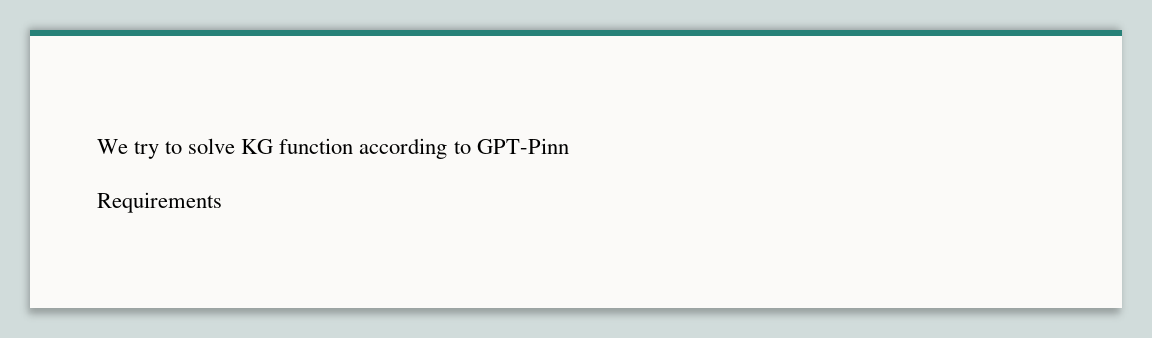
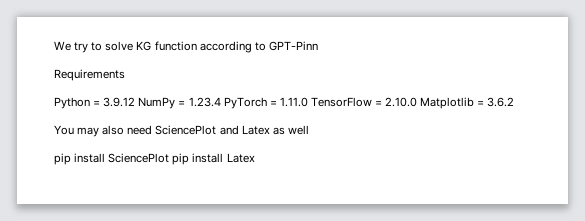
(222, 202) none -> [54,97,515,109] [54,125,309,137] [54,153,255,165] // Python = 3.9.12 NumPy = 1.23.4 PyTorch = 1.11.0 TensorFlow = 2.10.0 Matplotlib = 3.6.2 // You may also need SciencePlot and Latex as well // pip install SciencePlot pip install Latex

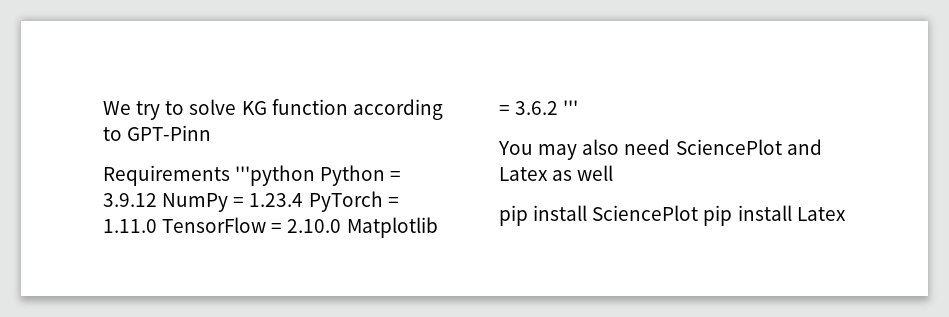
(125, 75) // -> [235,165,316,186] '''python
(515, 102) none -> [563,100,579,115] '''

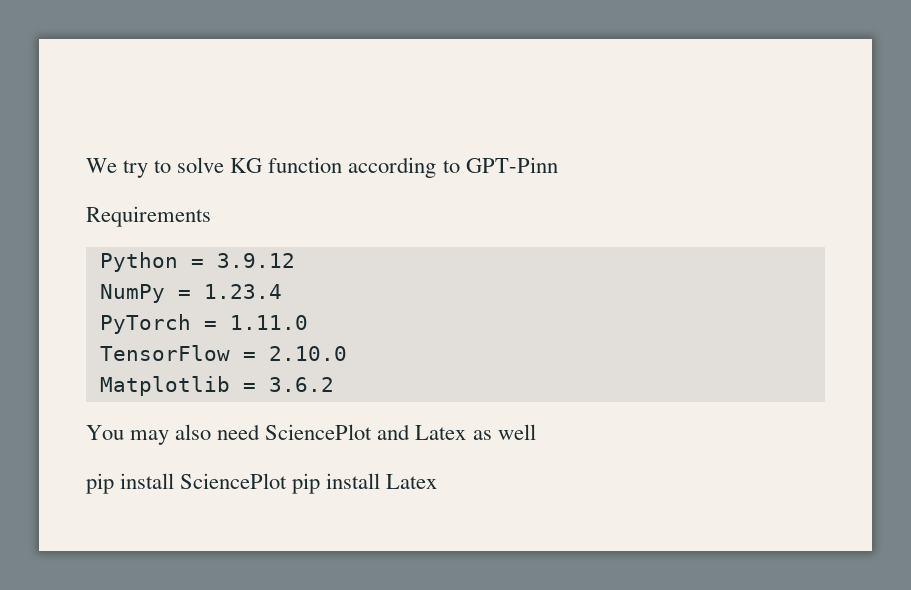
[235,165,316,186] '''python -> (211, 216) //
(157, 200) none -> (295, 260) //
(304, 200) none -> (282, 291) //
(157, 226) none -> (308, 322) //
(342, 226) none -> (347, 353) //
[563,100,579,115] ''' -> (334, 384) none

